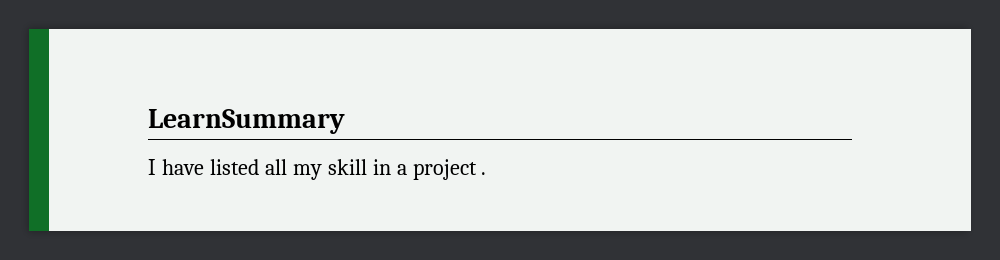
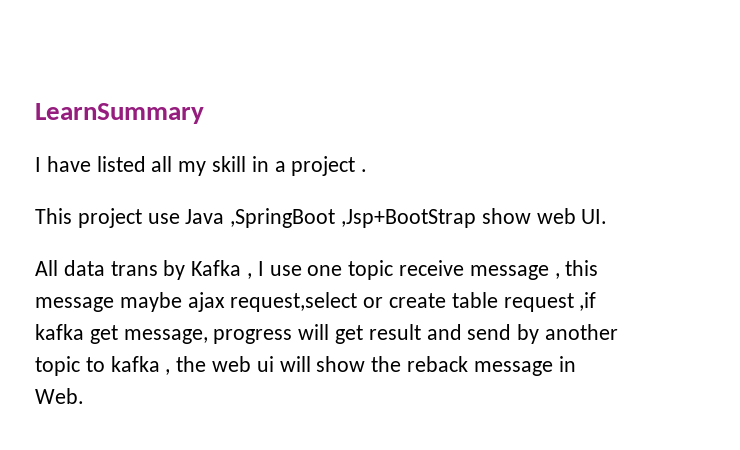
(487, 173) none -> [35,208,608,228] [35,260,599,280] [35,292,597,312] [35,324,619,344] [35,356,576,376] [35,388,84,404] // This project use Java ,SpringBoot ,Jsp+BootStrap show web UI. // All data trans by Kafka , I use one topic receive message , this message maybe ajax request,select or create table request ,if kafka get message, progress will get result and send by another topic to kafka , the web ui will show the reback message in Web.

